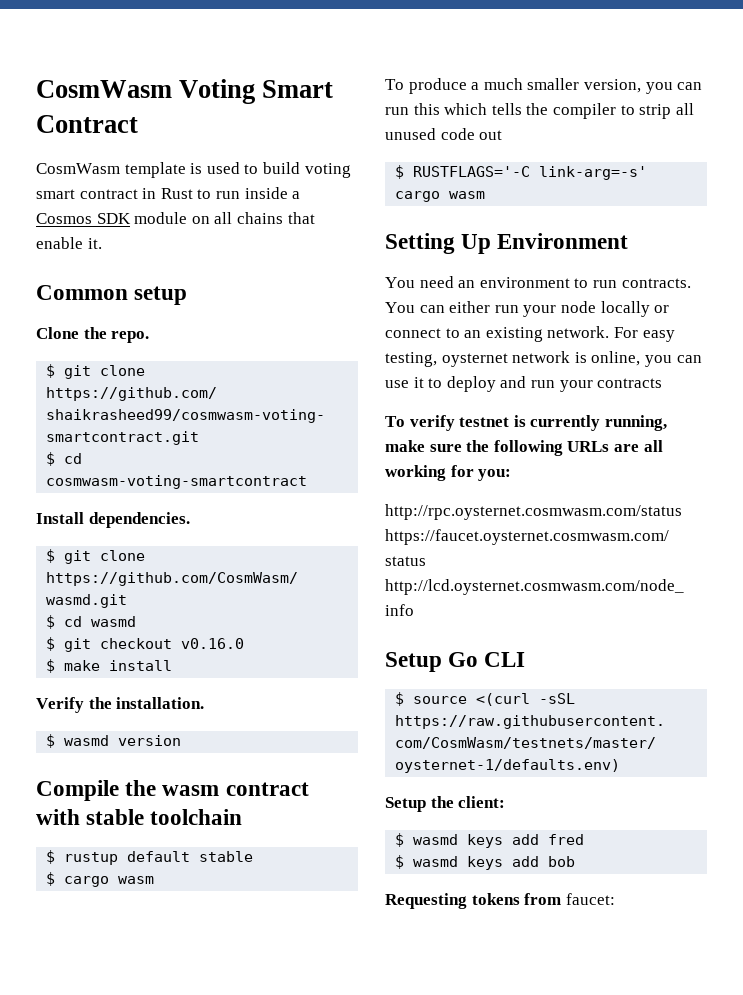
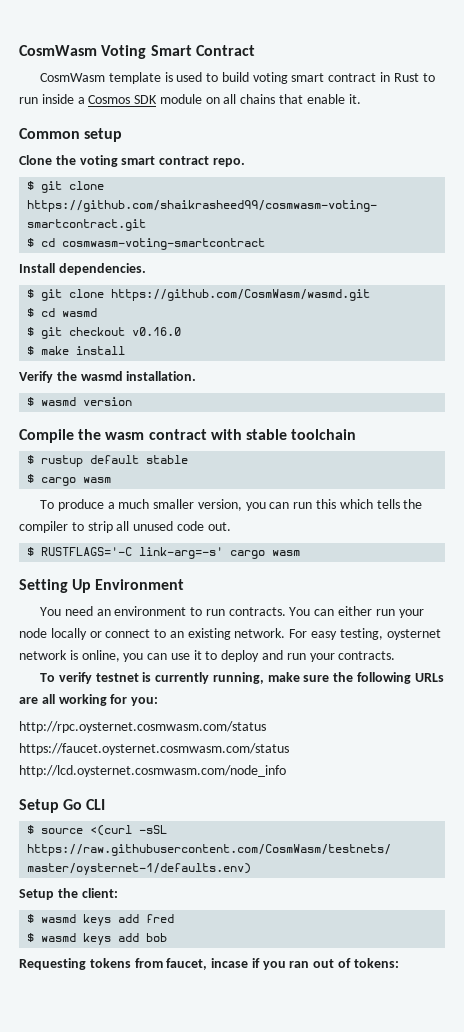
(107, 333) none -> [79,155,210,167] voting smart contract
(112, 703) none -> [80,371,123,381] wasmd
[479,130,503,140] out -> [207,522,231,531] out.
[597,378,663,388] contracts -> [338,651,396,660] contracts.
[565,893,615,905] faucet: -> [166,958,399,970] faucet, incase if you ran out of tokens:

